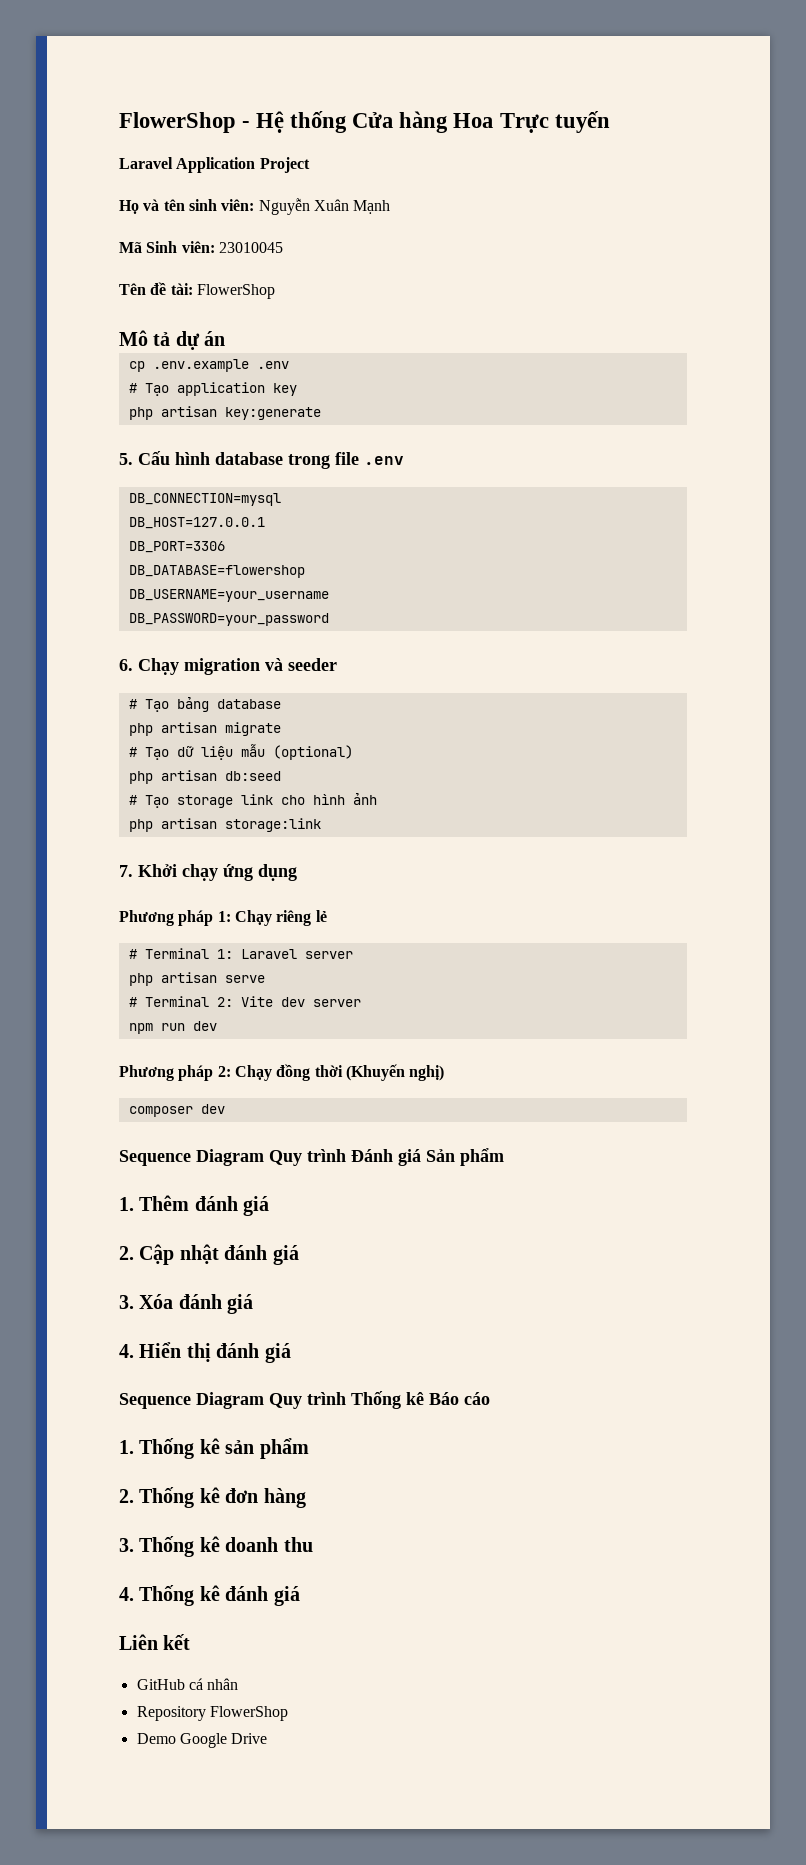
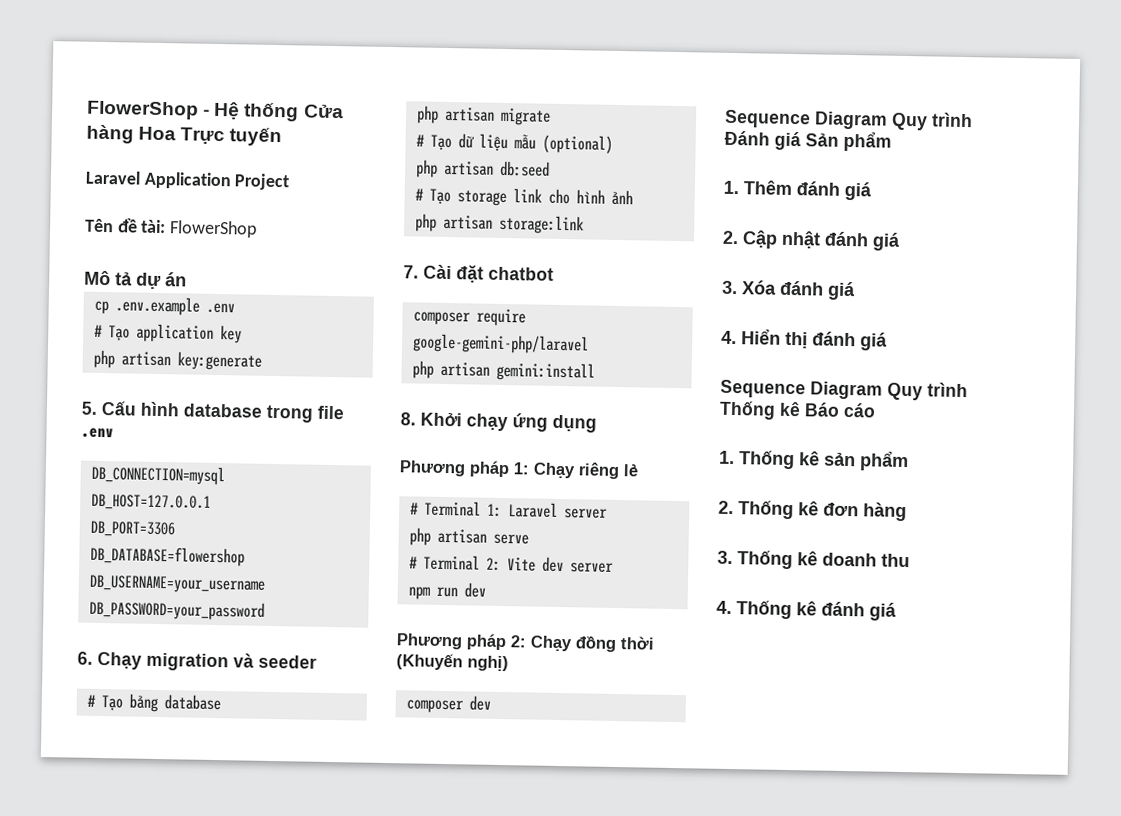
[119,198,391,215] [119,241,283,253] // Họ và tên sinh viên: Nguyễn Xuân Mạnh // Mã Sinh viên: 23010045 -> (291, 182) none
(133, 871) none -> [423,264,554,283] [412,308,526,327] [411,333,589,355] [411,360,595,382] [400,412,416,426] Cài đặt chatbot // composer require google-gemini-php/laravel // php artisan gemini:install // 8.
[119,1634,191,1650] [136,1678,239,1690] [136,1706,288,1721] [136,1733,268,1748] // Liên kết // GitHub cá nhân // Repository FlowerShop // Demo Google Drive -> (897, 611) none

